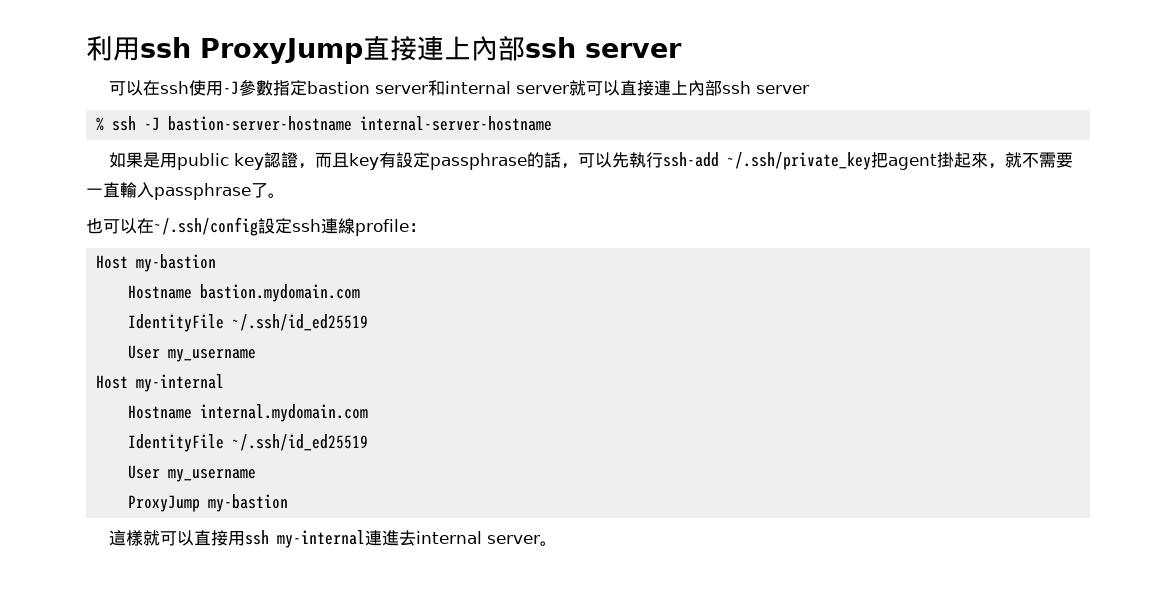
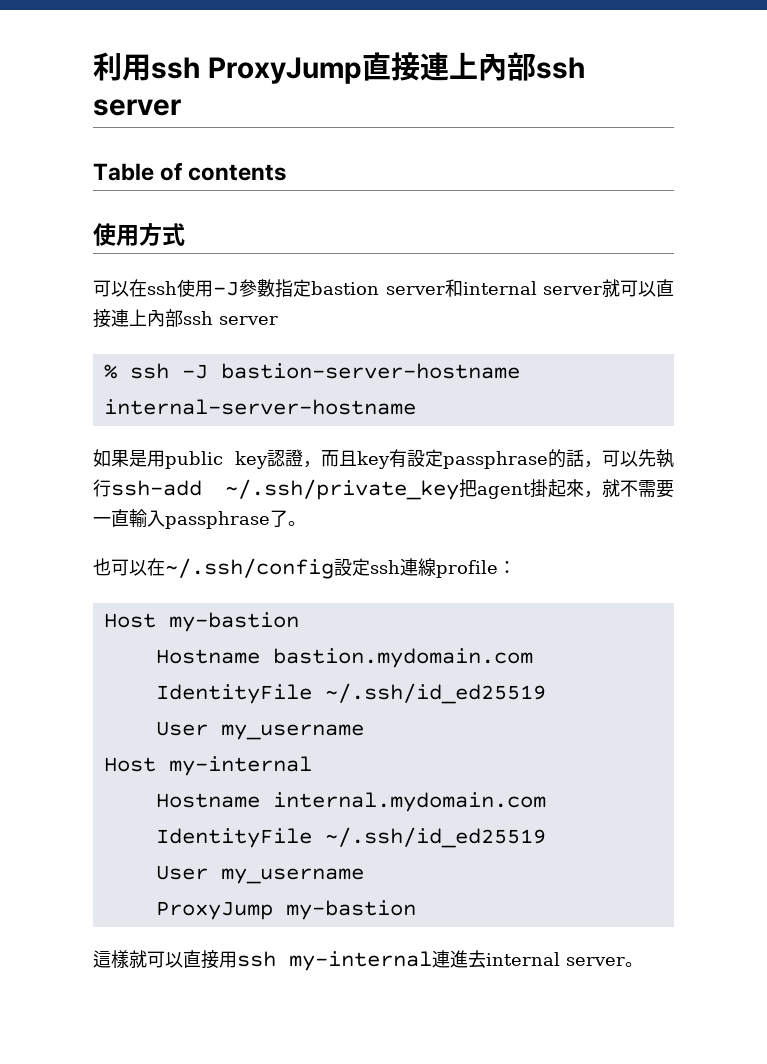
(682, 50) none -> [93,162,287,181] [93,223,185,246] // Table of contents // 使用方式

